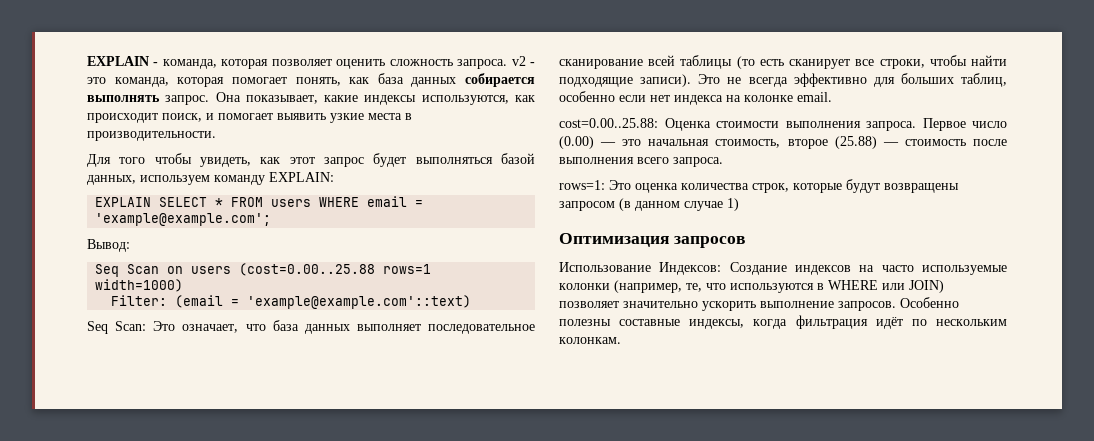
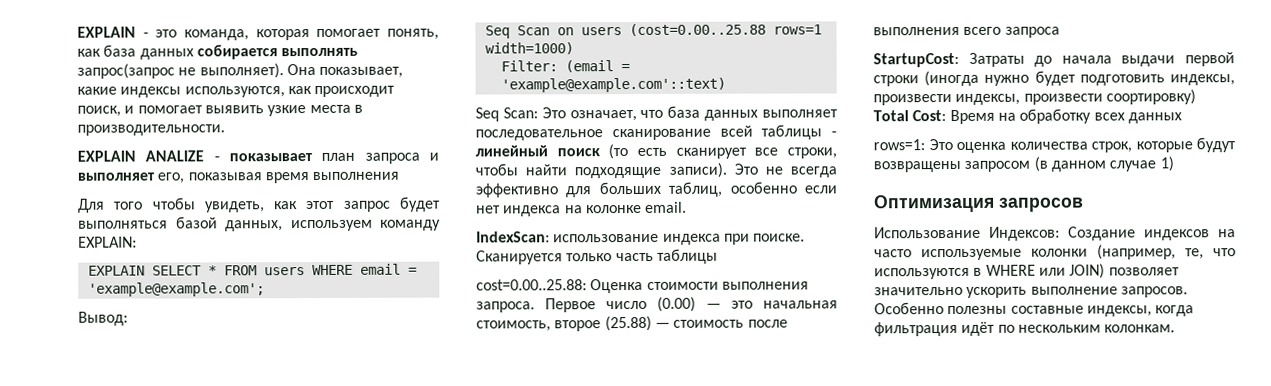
[162,56,536,69] команда, которая позволяет оценить сложность запроса. v2 - -> (149, 35) none
[165,95,210,105] запрос. -> [77,63,284,79] запрос(запрос не выполняет).
(216, 136) none -> [77,150,439,164] [77,171,400,184] // EXPLAIN ANALIZE - показывает план запроса и выполняет его, показывая время выполнения
(733, 62) none -> [831,131,837,137] [475,145,600,157] - линейный поиск
(832, 97) none -> [476,231,806,245] [476,248,718,265] // IndexScan: использование индекса при поиске. Сканируется только часть таблицы
[673,157,723,167] запроса. -> [1004,26,1060,38] [873,52,1235,68] [873,70,1235,87] [873,89,1196,106] [873,108,1182,125] запроса // StartupCost: Затраты до начала выдачи первой строки (иногда нужно будет подготовить индексы, произвести индексы, произвести соортировку) Total Cost: Время на обработку всех данных

